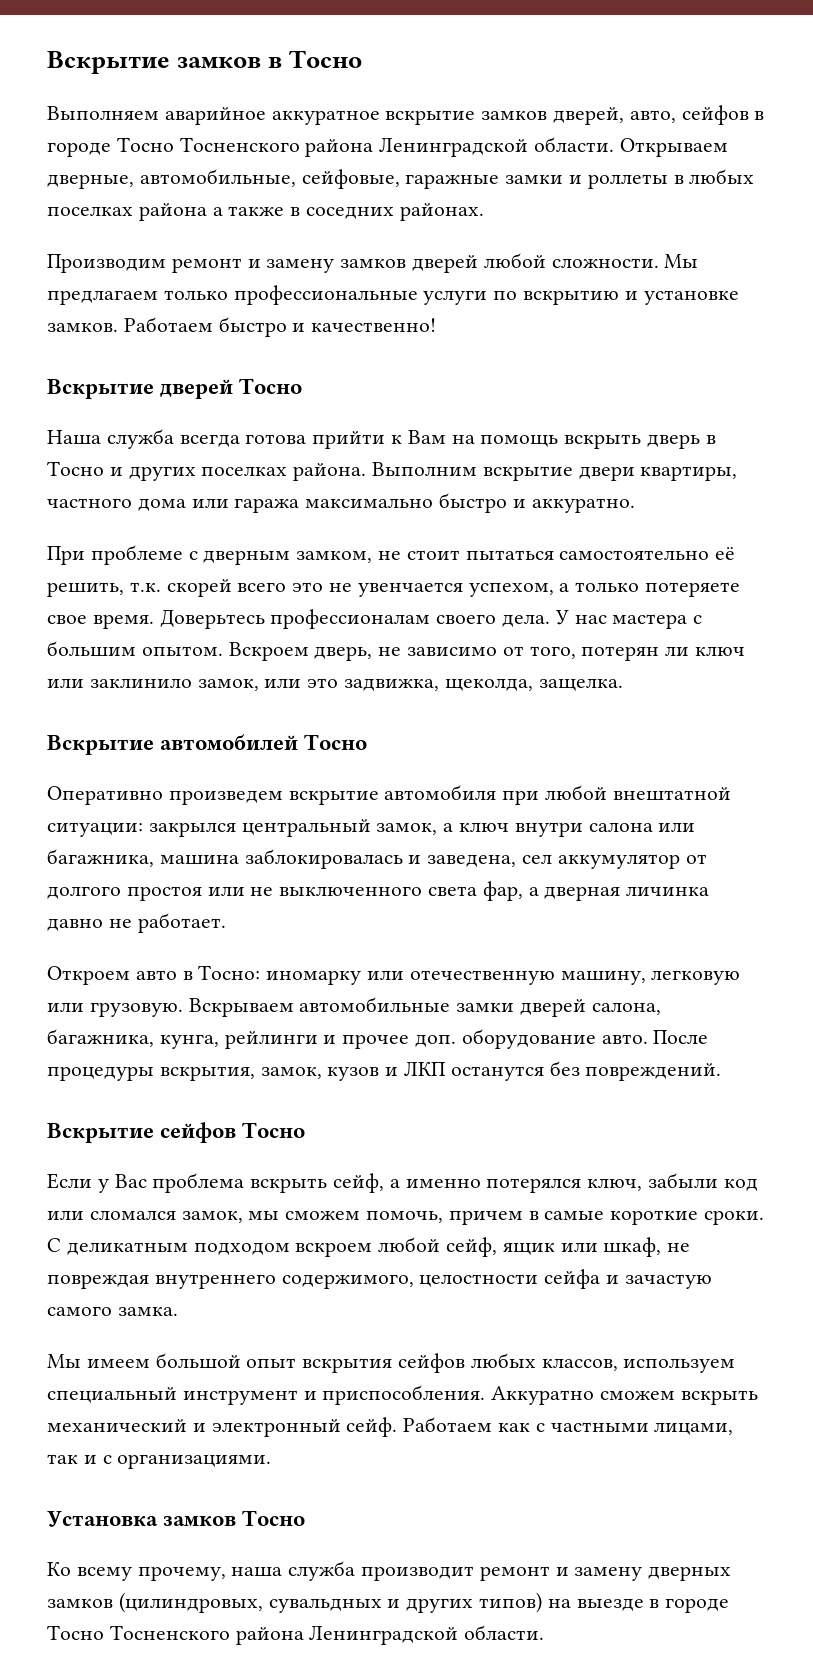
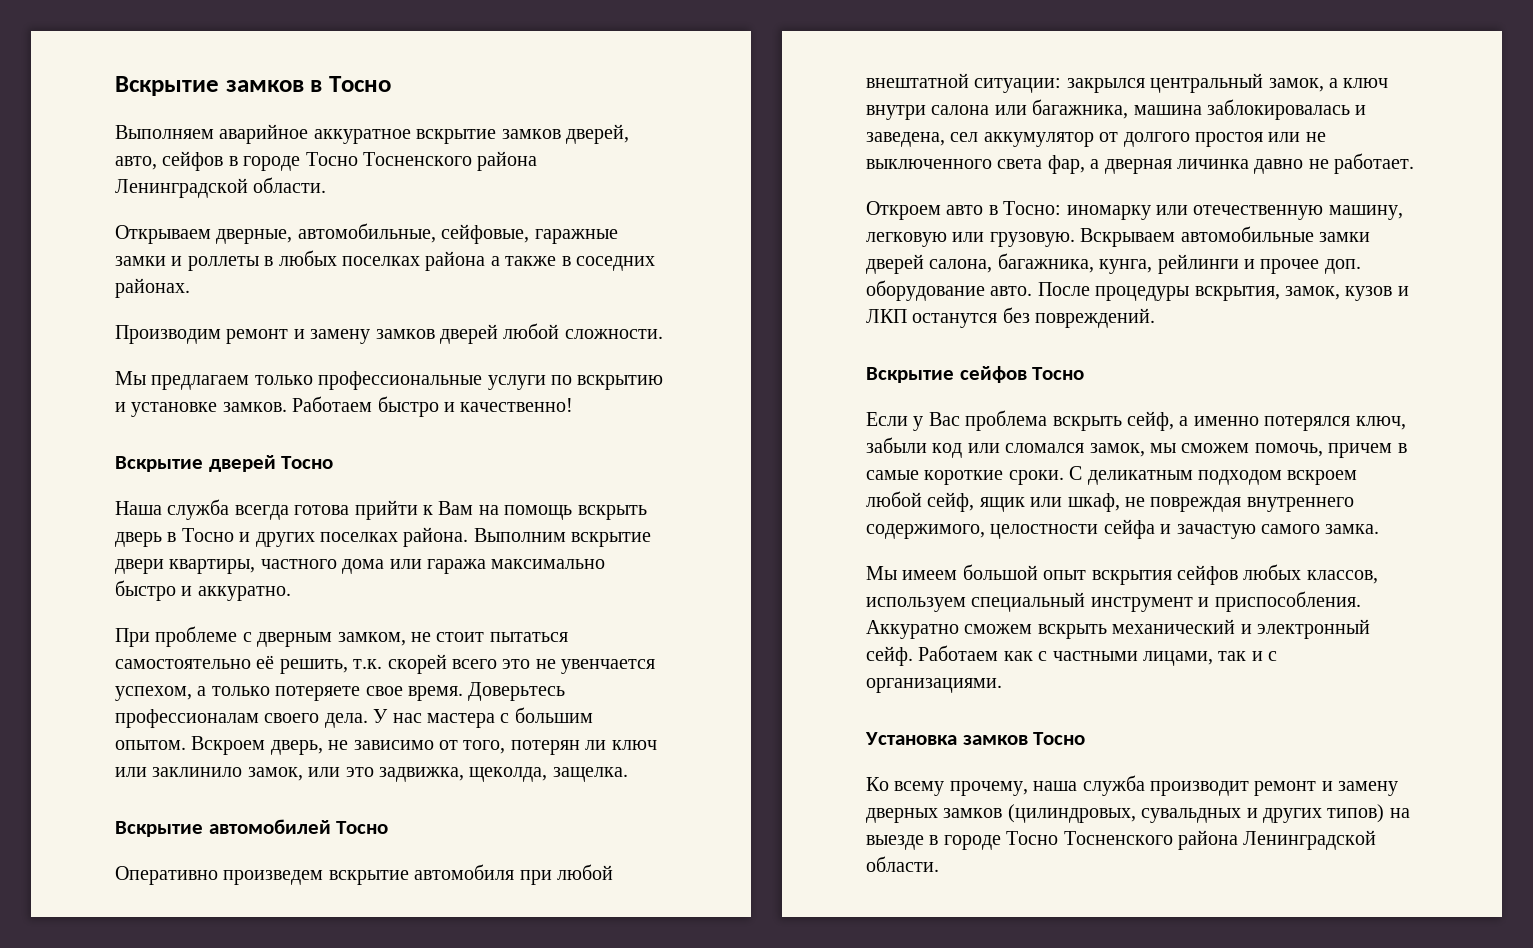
(615, 144) none -> (327, 185) //
(659, 263) none -> (663, 334) //

